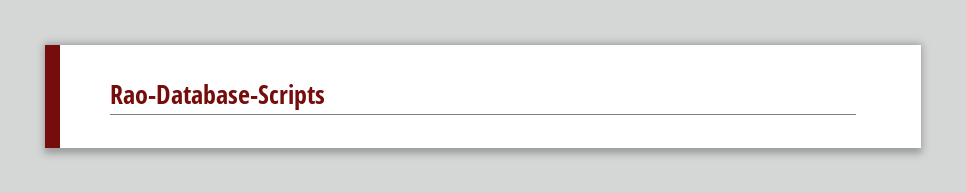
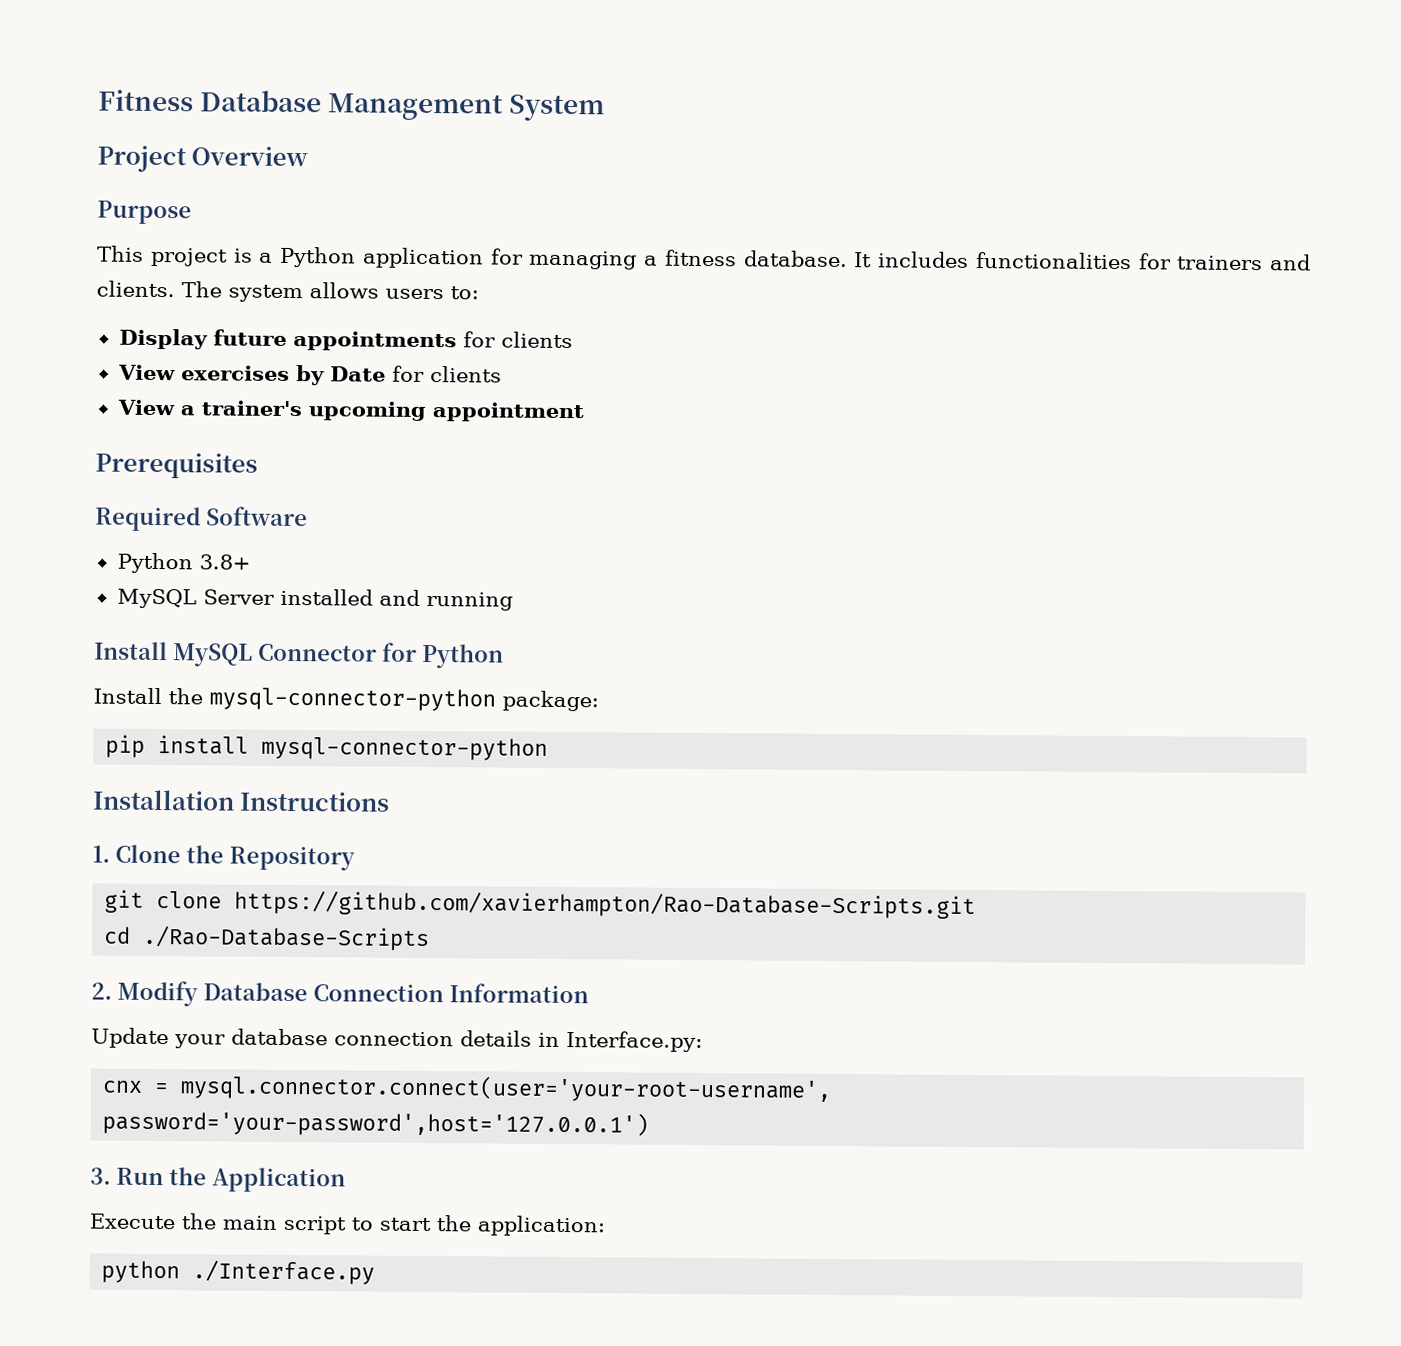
[110,84,325,110] Rao-Database-Scripts -> [98,89,606,122] [97,145,309,173] [97,200,192,225] [96,245,1311,271] [96,280,479,303] [118,328,573,352] [117,364,502,386] [116,399,584,423] [95,452,258,479] [95,506,308,532] [116,552,251,574] [116,588,513,611] [94,641,504,669] [93,687,599,712] [105,734,549,761] [92,789,391,812] [92,844,355,871] [104,889,977,920] [104,925,431,952] [91,980,589,1007] [91,1027,703,1053] [102,1074,833,1103] [102,1109,650,1138] [90,1167,346,1193] [89,1213,606,1237] [101,1260,376,1285] Fitness Database Management System // Project Overview // Purpose // This project is a Python application for managing a fitness database. It includes functionalities for trainers and clients. The system allows users to: // Display future appointments for clients // View exercises by Date for clients // View a trainer's upcoming appointment // Prerequisites // Required Software // Python 3.8+ // MySQL Server installed and running // Install MySQL Connector for Python // Install the mysql-connector-python package: // pip install mysql-connector-python // Installation Instructions // 1. Clone the Repository // git clone https://github.com/xavierhampton/Rao-Database-Scripts.git // cd ./Rao-Database-Scripts // 2. Modify Database Connection Information // Update your database connection details in Interface.py: // cnx = mysql.connector.connect(user='your-root-username', password='your-password',host='127.0.0.1') // 3. Run the Application // Execute the main script to start the application: // python ./Interface.py

